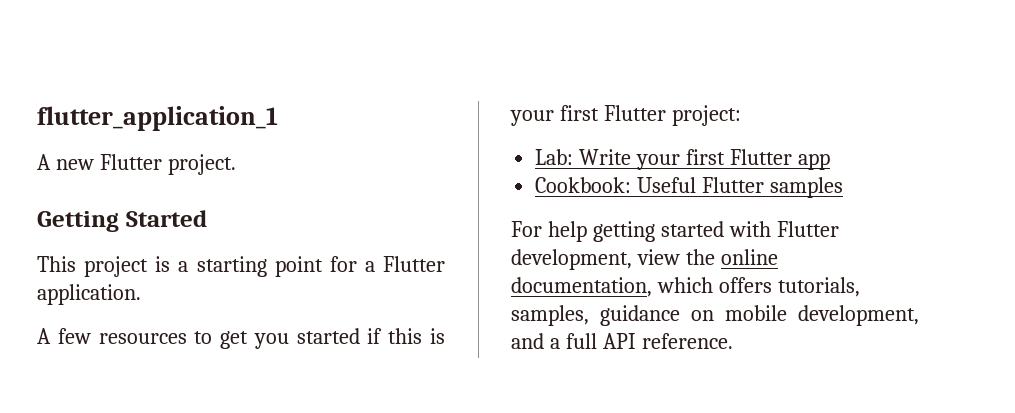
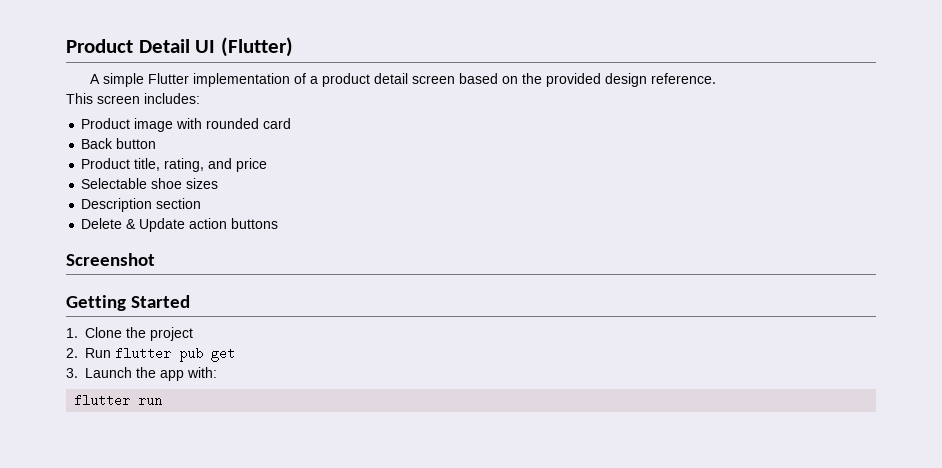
[37,106,278,131] [37,154,236,175] [37,210,207,232] [37,256,445,277] [37,284,141,305] [37,328,445,349] [510,105,741,126] [535,149,830,170] [535,177,844,198] [511,221,839,242] [511,249,778,270] [511,277,860,297] [511,305,919,326] [511,333,733,349] flutter_application_1 // A new Flutter project. // Getting Started // This project is a starting point for a Flutter application. // A few resources to get you started if this is your first Flutter project: // Lab: Write your first Flutter app // Cookbook: Useful Flutter samples // For help getting started with Flutter development, view the online documentation, which offers tutorials, samples, guidance on mobile development, and a full API reference. -> [66,37,294,57] [90,73,717,87] [66,93,200,104] [81,118,292,132] [81,138,157,149] [81,158,268,172] [81,178,219,189] [81,198,202,212] [81,218,279,232] [66,253,155,266] [66,295,190,311] [66,327,193,341] [66,347,235,362] [66,367,217,381] [74,394,163,407] Product Detail UI (Flutter) // A simple Flutter implementation of a product detail screen based on the provided design reference. // This screen includes: // Product image with rounded card // Back button // Product title, rating, and price // Selectable shoe sizes // Description section // Delete & Update action buttons // Screenshot // Getting Started // 1. Clone the project // 2. Run flutter pub get // 3. Launch the app with: // flutter run

